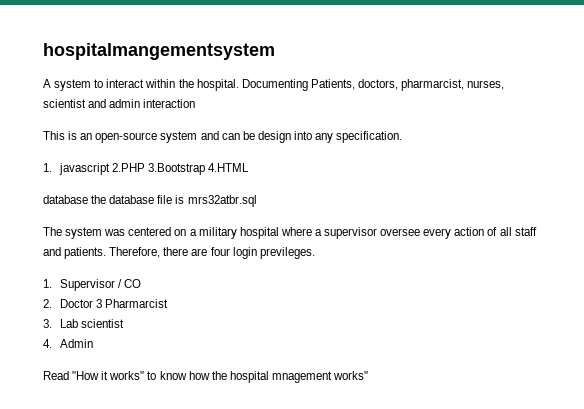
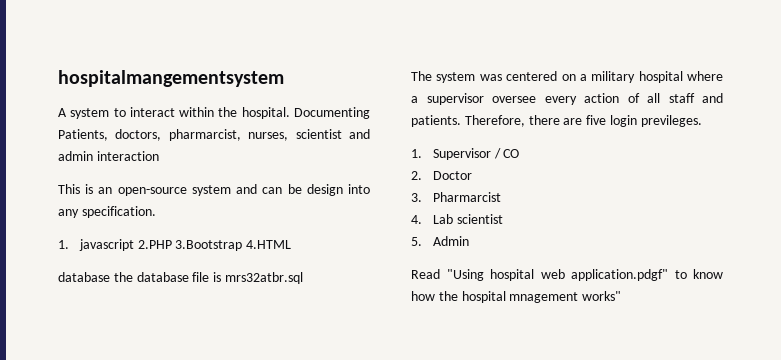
[210,247,230,256] four -> [586,115,607,125] five
[96,299,103,308] 3 -> [411,193,422,202] // 3.
[43,319,52,328] 3. -> [411,215,422,224] 4.
[43,339,52,348] 4. -> [411,237,422,246] 5.
[72,371,145,380] "How it works" -> [446,269,668,281] "Using hospital web application.pdgf"

